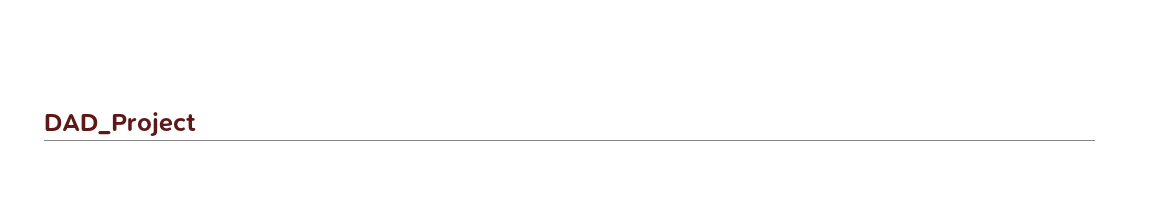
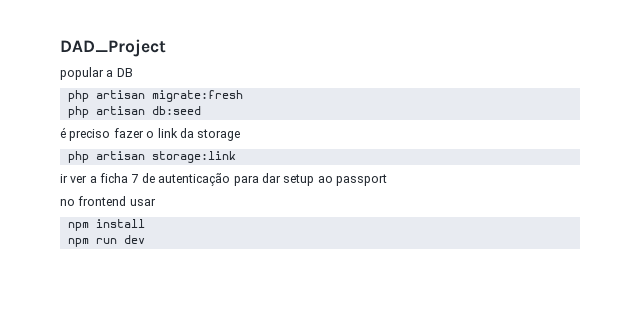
(196, 124) none -> [60,67,133,80] [67,90,243,102] [67,106,201,118] [60,127,241,141] [67,151,236,163] [60,173,388,186] [60,196,156,206] [67,219,145,231] [67,235,145,247] // popular a DB // php artisan migrate:fresh // php artisan db:seed // é preciso fazer o link da storage // php artisan storage:link // ir ver a ficha 7 de autenticação para dar setup ao passport // no frontend usar // npm install // npm run dev

